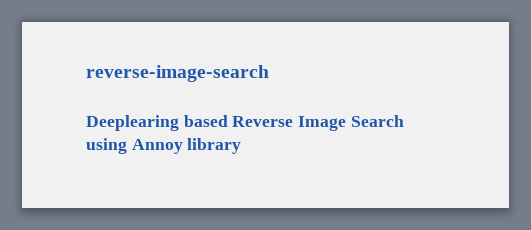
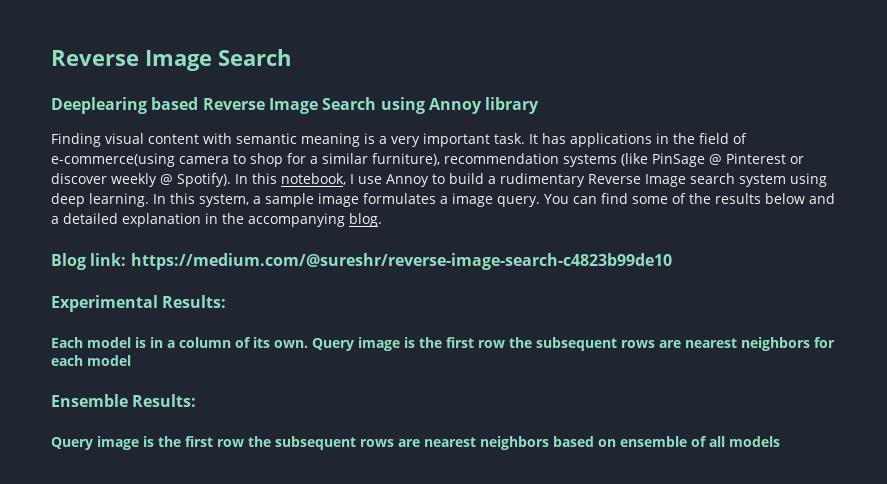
[86,65,269,82] reverse-image-search -> [51,49,291,71] Reverse Image Search
(242, 146) none -> [51,133,747,147] [51,153,804,167] [51,173,827,187] [51,193,835,207] [51,213,382,227] [51,253,672,270] [51,295,227,312] [51,337,835,351] [51,355,131,366] [51,394,197,407] [51,436,780,450] // Finding visual content with semantic meaning is a very important task. It has applications in the field of e-commerce(using camera to shop for a similar furniture), recommendation systems (like PinSage @ Pinterest or discover weekly @ Spotify). In this notebook, I use Annoy to build a rudimentary Reverse Image search system using deep learning. In this system, a sample image formulates a image query. You can find some of the results below and a detailed explanation in the accompanying blog. // Blog link: https://medium.com/@sureshr/reverse-image-search-c4823b99de10 // Experimental Results: // Each model is in a column of its own. Query image is the first row the subsequent rows are nearest neighbors for each model // Ensemble Results: // Query image is the first row the subsequent rows are nearest neighbors based on ensemble of all models

